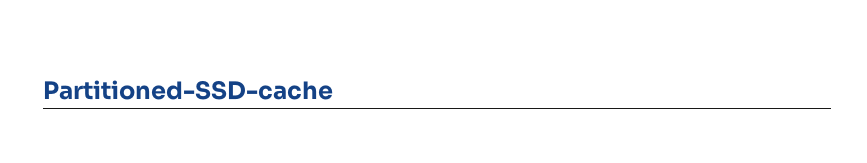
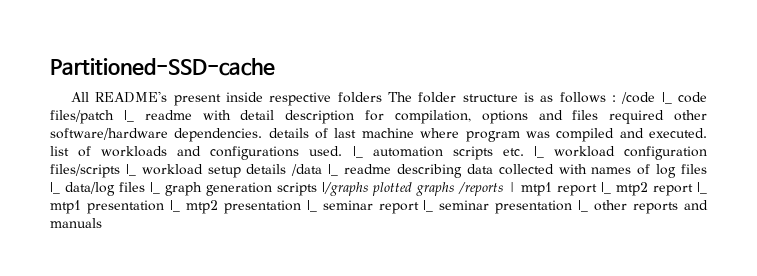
(333, 90) none -> [71,91,707,106] [50,110,707,124] [50,128,708,142] [50,146,707,160] [50,164,708,178] [50,182,707,196] [50,200,709,214] [50,218,102,228] // All README's present inside respective folders The folder structure is as follows : /code |_ code files/patch |_ readme with detail description for compilation, options and files required other software/hardware dependencies. details of last machine where program was compiled and executed. list of workloads and configurations used. |_ automation scripts etc. |_ workload configuration files/scripts |_ workload setup details /data |_ readme describing data collected with names of log files |_ data/log files |_ graph generation scripts |/graphs plotted graphs /reports | mtp1 report |_ mtp2 report |_ mtp1 presentation |_ mtp2 presentation |_ seminar report |_ seminar presentation |_ other reports and manuals

